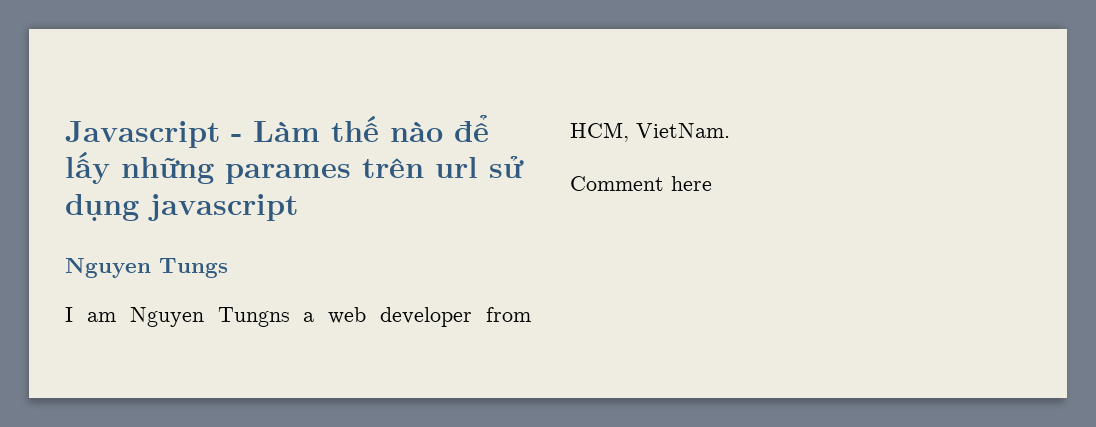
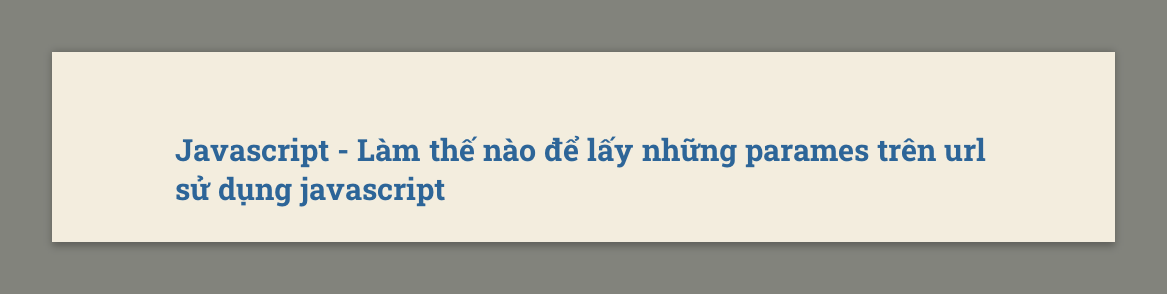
[65,258,228,278] [65,307,531,327] [570,122,730,142] [570,176,712,191] // Nguyen Tungs // I am Nguyen Tungns a web developer from HCM, VietNam. // Comment here -> (446, 191) none

